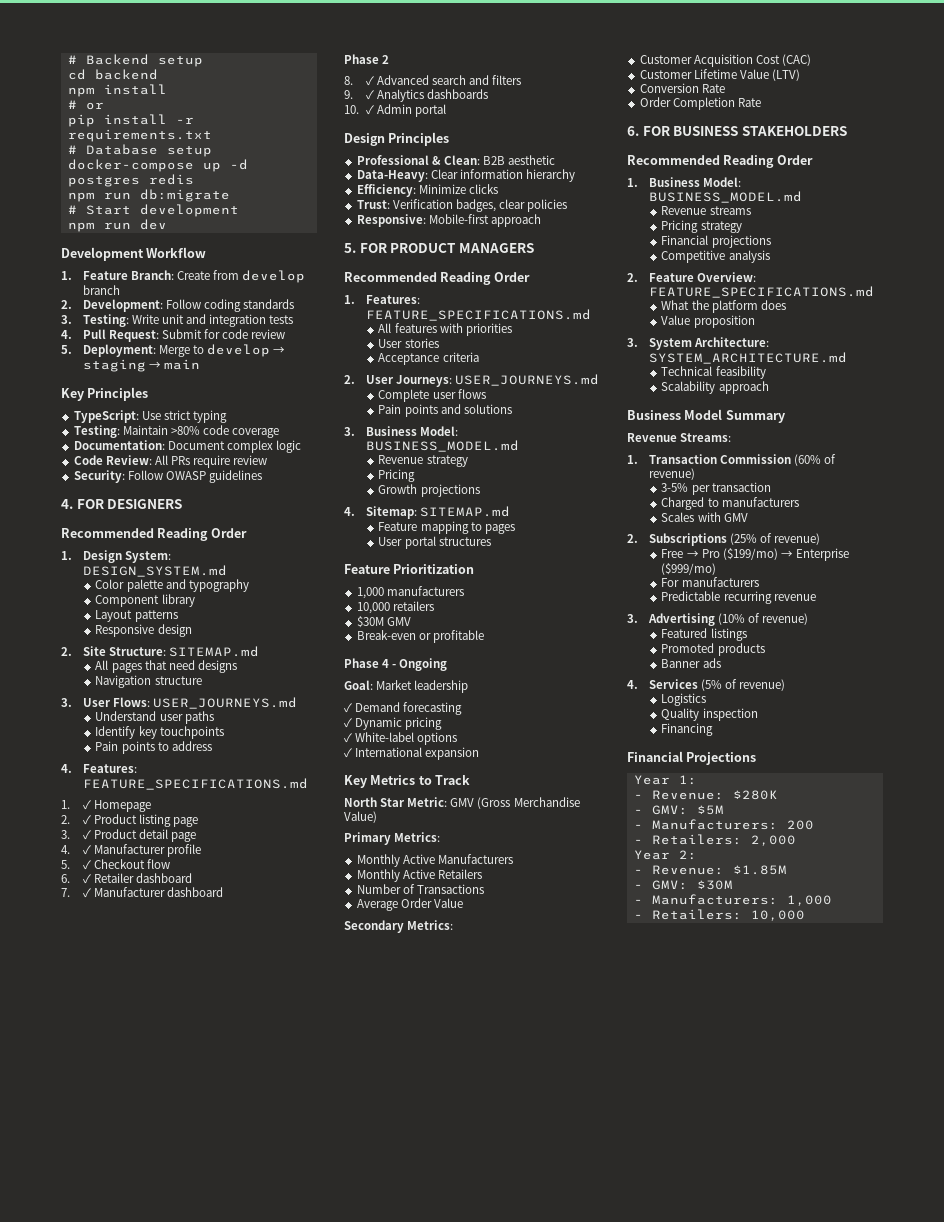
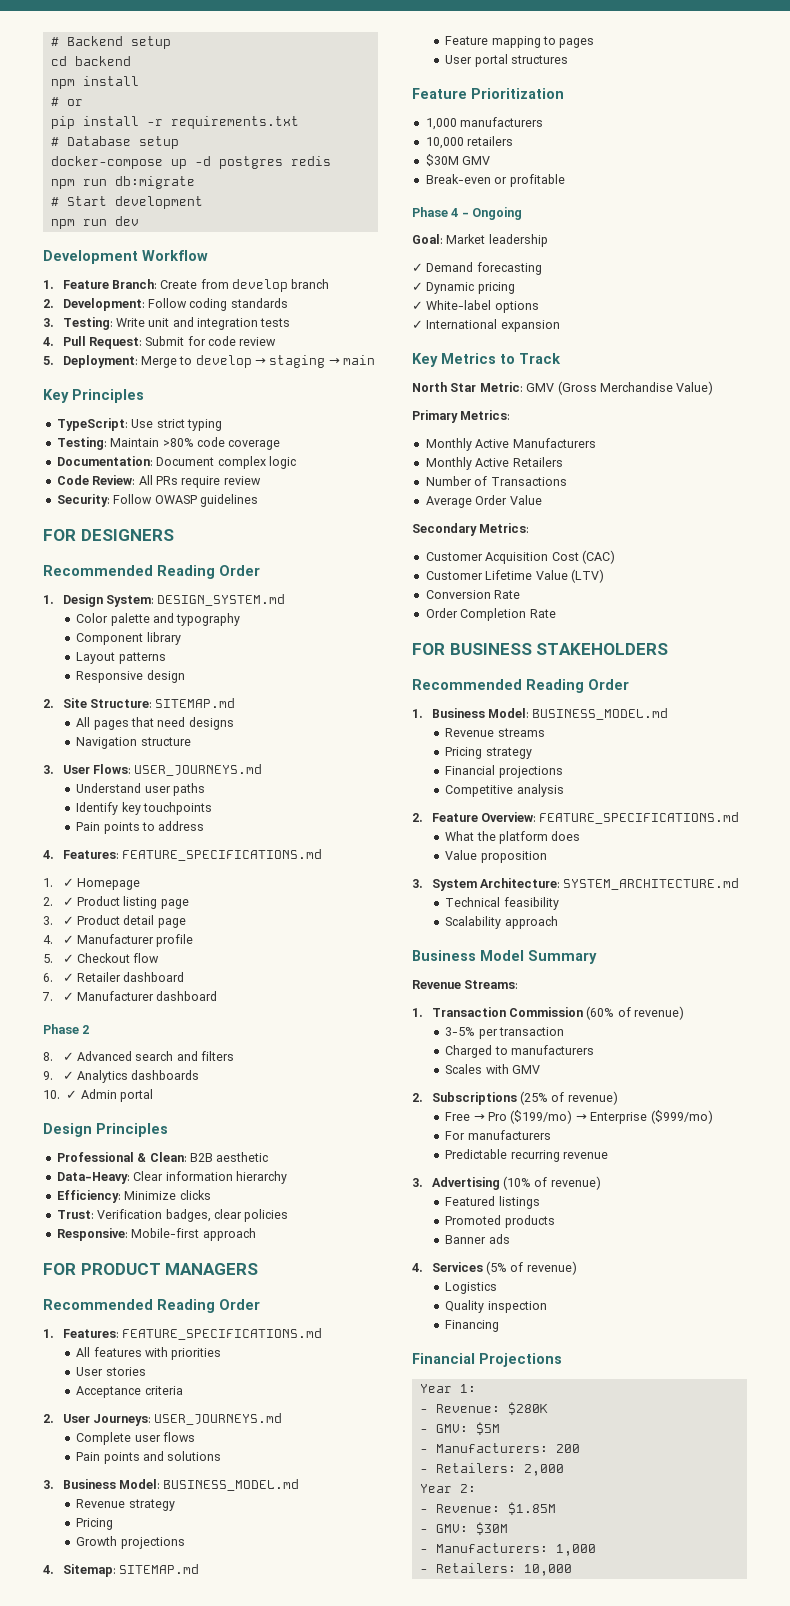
[61,499,73,509] 4. -> (258, 500) none
[344,243,356,253] 5. -> (256, 1234) none
[627,126,639,136] 6. -> (556, 613) none

